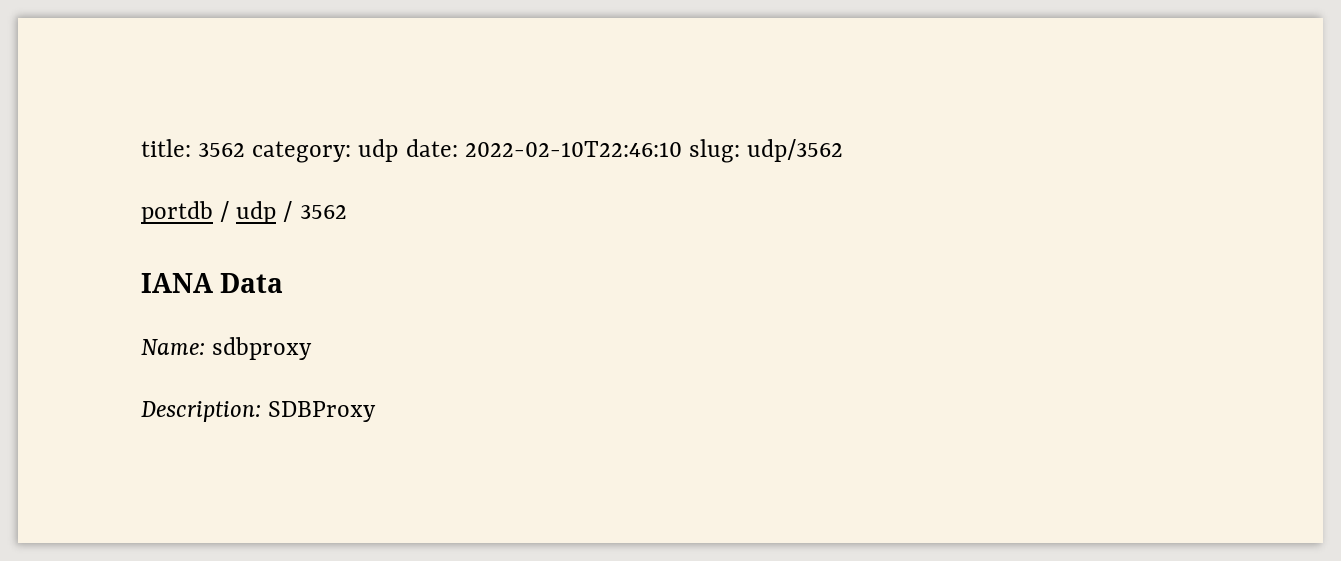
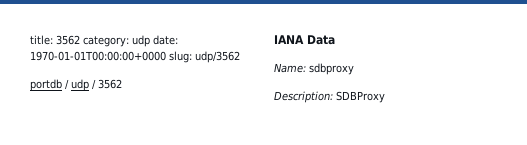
[464,141,682,157] 2022-02-10T22:46:10 -> [30,51,166,61] 1970-01-01T00:00:00+0000

